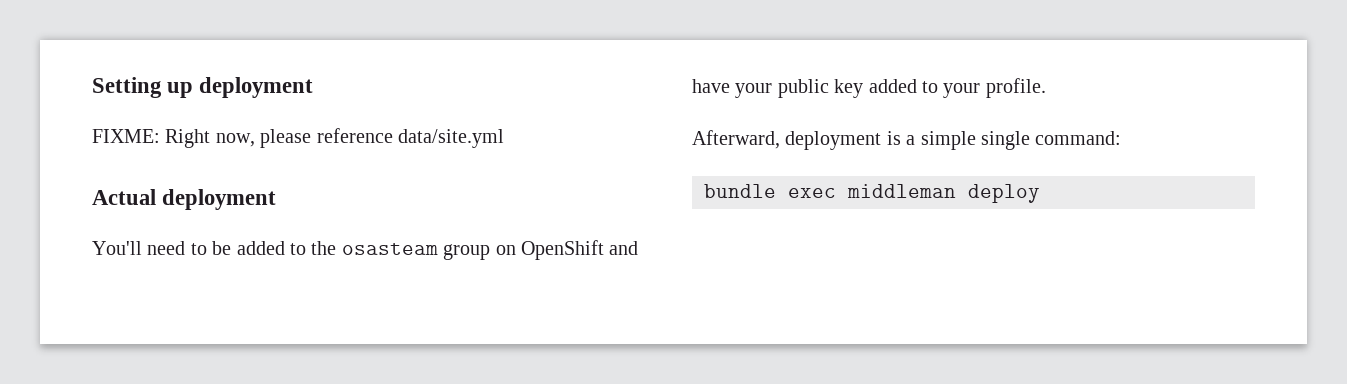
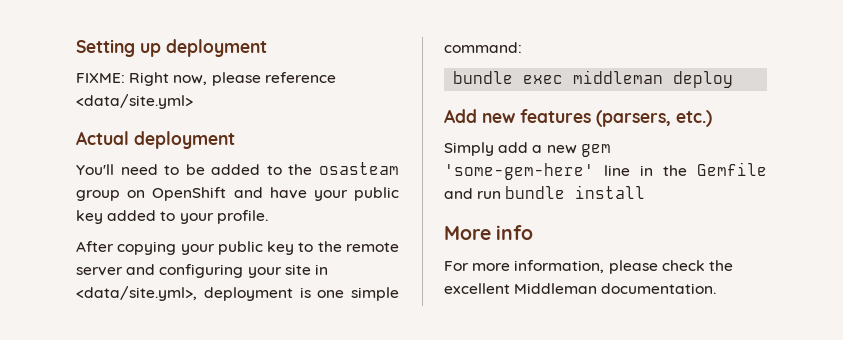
[398,129,504,148] data/site.yml -> [76,94,193,109] <data/site.yml>
[692,130,1030,150] Afterward, deployment is a simple single -> [76,241,399,255] [76,264,328,278] [76,286,399,301] After copying your public key to the remote server and configuring your site in <data/site.yml>, deployment is one simple
(1040, 193) none -> [444,109,712,127] [444,142,611,157] [444,162,767,180] [444,185,646,199] [444,225,534,240] [444,260,733,274] [444,283,717,294] // Add new features (parsers, etc.) // Simply add a new gem 'some-gem-here' line in the Gemfile and run bundle install // More info // For more information, please check the excellent Middleman documentation.

